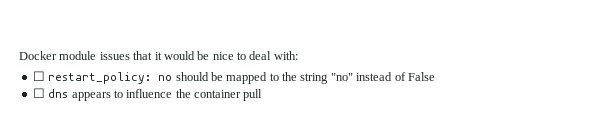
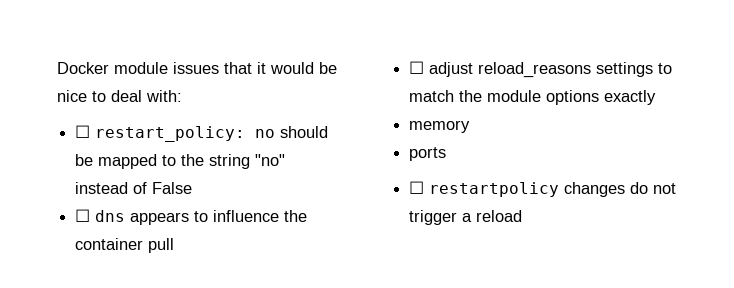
(263, 95) none -> [409,61,673,78] [409,90,657,105] [409,120,471,133] [409,147,447,161] [409,181,677,197] [409,210,523,225] // ☐ adjust reload_reasons settings to match the module options exactly // memory // ports // ☐ restartpolicy changes do not trigger a reload

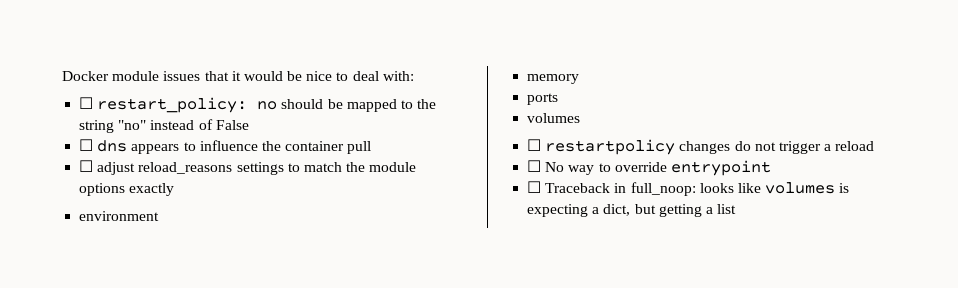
(657, 97) none -> [79,211,160,221] // environment
(447, 154) none -> [527,113,581,123] // volumes
(523, 216) none -> [527,160,771,176] [527,181,850,196] [527,204,737,217] // ☐ No way to override entrypoint // ☐ Traceback in full_noop: looks like volumes is expecting a dict, but getting a list

